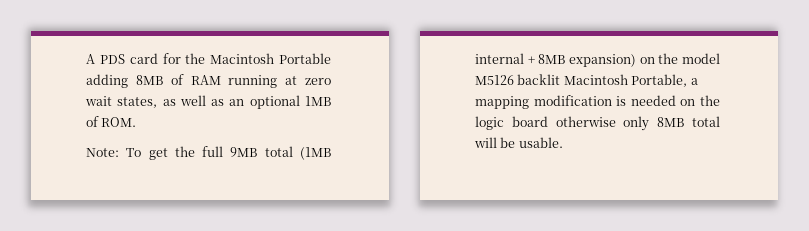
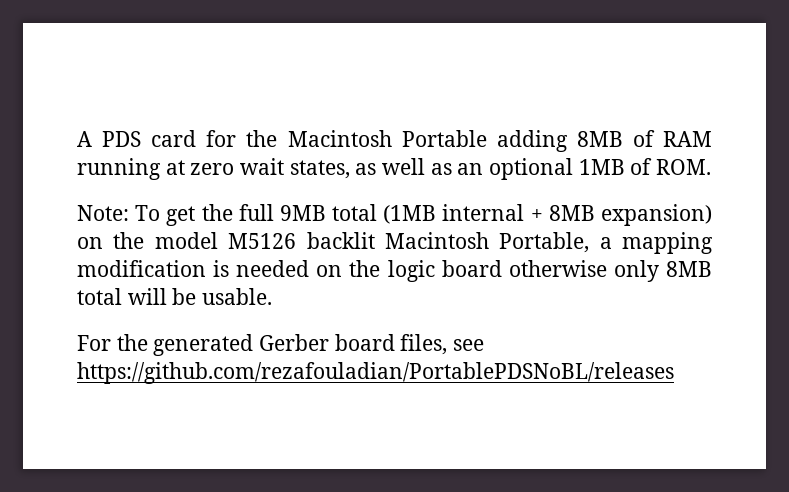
(563, 142) none -> [77,334,485,356] [77,362,674,384] // For the generated Gerber board files, see https://github.com/rezafouladian/PortablePDSNoBL/releases

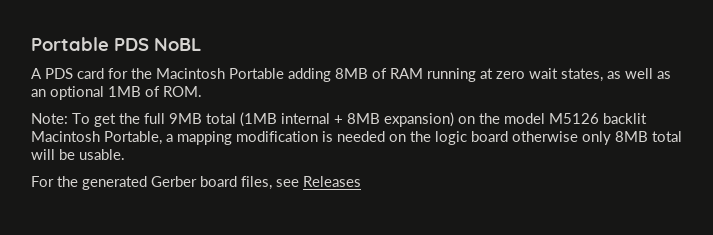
(77, 139) none -> [31,37,201,51] Portable PDS NoBL //
[77,362,674,384] https://github.com/rezafouladian/PortablePDSNoBL/releases -> [303,176,361,187] Releases

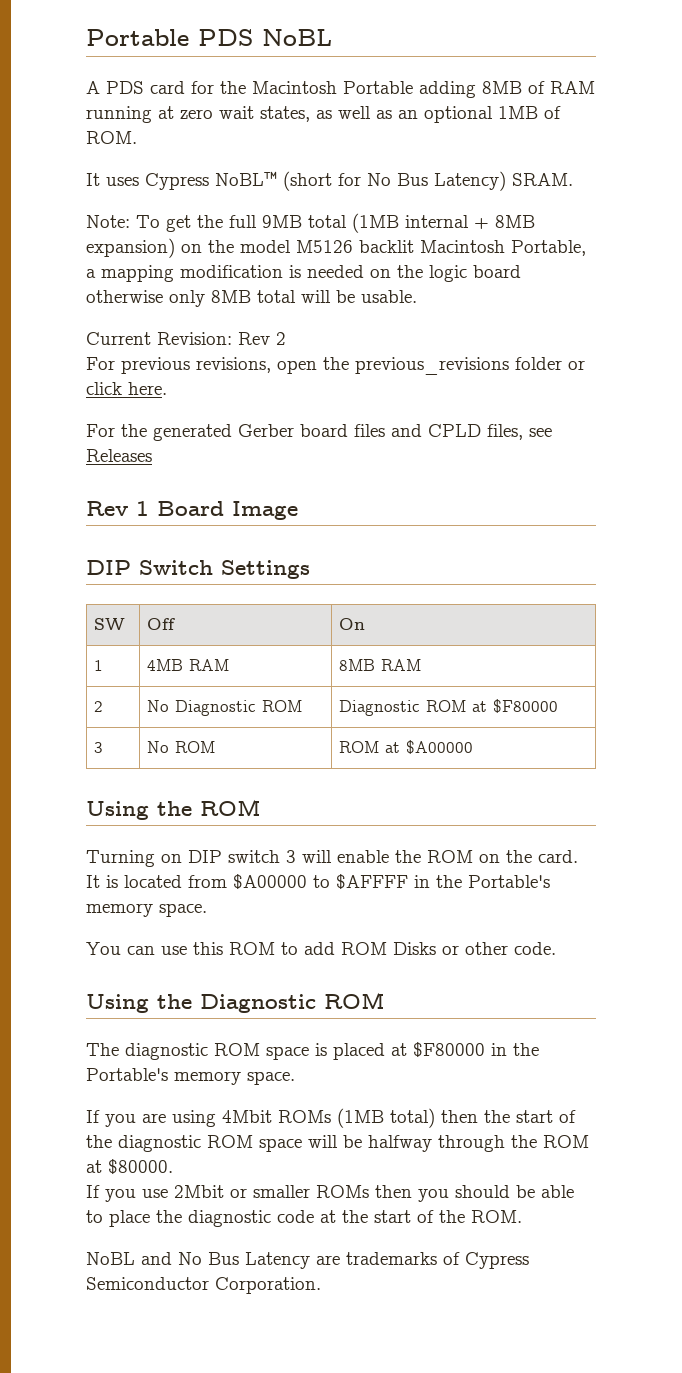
(202, 91) none -> [86,171,573,191] // It uses Cypress NoBL™ (short for No Bus Latency) SRAM.
(125, 154) none -> [86,332,286,345] [86,357,585,375] [86,382,167,395] // Current Revision: Rev 2 // For previous revisions, open the previous_revisions folder or click here.
(237, 181) none -> [354,424,481,437] files and CPLD
(361, 181) none -> [86,501,298,520] [86,560,310,579] [93,618,125,630] [146,618,175,630] [338,618,365,630] [93,660,103,671] [146,659,229,671] [338,659,421,671] [93,701,103,712] [146,700,302,716] [338,699,558,716] [93,742,103,753] [146,741,215,753] [338,740,473,754] [86,799,261,820] [86,850,578,867] [86,874,550,890] [86,903,207,917] [86,942,556,955] [86,992,385,1013] [86,1042,539,1060] [86,1068,295,1085] [86,1108,576,1128] [86,1135,589,1152] [86,1159,173,1175] [86,1185,574,1202] [86,1210,522,1227] [86,1252,529,1269] [86,1277,321,1294] // Rev 1 Board Image // DIP Switch Settings // SW | Off | On // 1 | 4MB RAM | 8MB RAM // 2 | No Diagnostic ROM | Diagnostic ROM at $F80000 // 3 | No ROM | ROM at $A00000 // Using the ROM // Turning on DIP switch 3 will enable the ROM on the card. It is located from $A00000 to $AFFFF in the Portable's memory space. // You can use this ROM to add ROM Disks or other code. // Using the Diagnostic ROM // The diagnostic ROM space is placed at $F80000 in the Portable's memory space. // If you are using 4Mbit ROMs (1MB total) then the start of the diagnostic ROM space will be halfway through the ROM at $80000. // If you use 2Mbit or smaller ROMs then you should be able to place the diagnostic code at the start of the ROM. // NoBL and No Bus Latency are trademarks of Cypress Semiconductor Corporation.

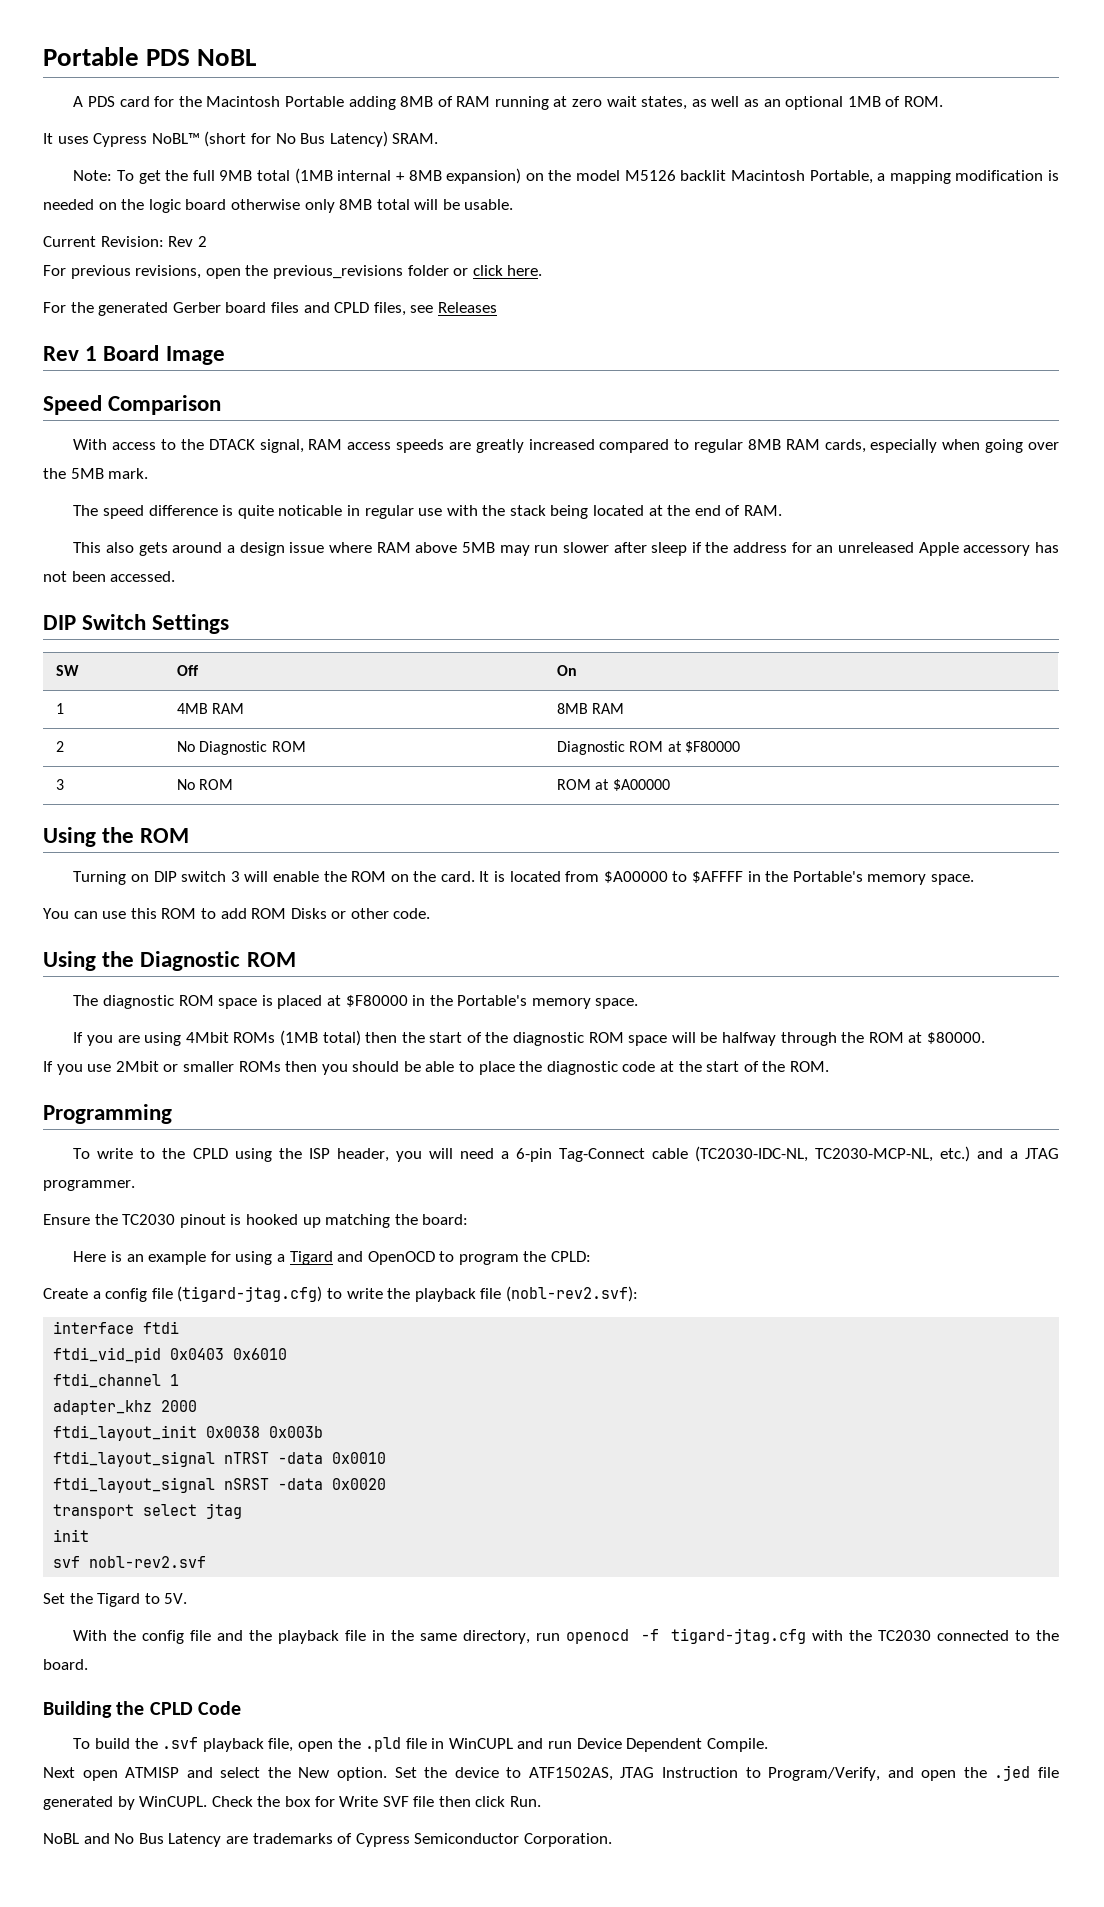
(298, 510) none -> [43,395,222,415] [73,439,1059,453] [43,468,149,479] [73,505,783,519] [73,542,1060,556] [43,571,176,582] // Speed Comparison // With access to the DTACK signal, RAM access speeds are greatly increased compared to regular 8MB RAM cards, especially when going over the 5MB mark. // The speed difference is quite noticable in regular use with the stack being located at the end of RAM. // This also gets around a design issue where RAM above 5MB may run slower after sleep if the address for an unreleased Apple accessory has not been accessed.
(522, 1216) none -> [43,1104,172,1124] [73,1146,1060,1162] [43,1180,135,1191] [43,1214,469,1228] [73,1251,592,1265] [43,1286,638,1302] [53,1321,180,1334] [53,1347,288,1363] [53,1373,180,1388] [53,1400,198,1415] [53,1425,324,1441] [53,1451,387,1467] [53,1477,387,1493] [53,1503,243,1519] [53,1529,90,1542] [53,1556,207,1568] [43,1593,188,1607] [73,1628,1059,1644] [43,1659,88,1670] [43,1701,241,1718] [73,1737,768,1752] [43,1765,1059,1781] [43,1796,542,1810] // Programming // To write to the CPLD using the ISP header, you will need a 6-pin Tag-Connect cable (TC2030-IDC-NL, TC2030-MCP-NL, etc.) and a JTAG programmer. // Ensure the TC2030 pinout is hooked up matching the board: // Here is an example for using a Tigard and OpenOCD to program the CPLD: // Create a config file (tigard-jtag.cfg) to write the playback file (nobl-rev2.svf): // interface ftdi // ftdi_vid_pid 0x0403 0x6010 // ftdi_channel 1 // adapter_khz 2000 // ftdi_layout_init 0x0038 0x003b // ftdi_layout_signal nTRST -data 0x0010 // ftdi_layout_signal nSRST -data 0x0020 // transport select jtag // init // svf nobl-rev2.svf // Set the Tigard to 5V. // With the config file and the playback file in the same directory, run openocd -f tigard-jtag.cfg with the TC2030 connected to the board. // Building the CPLD Code // To build the .svf playback file, open the .pld file in WinCUPL and run Device Dependent Compile. // Next open ATMISP and select the New option. Set the device to ATF1502AS, JTAG Instruction to Program/Verify, and open the .jed file generated by WinCUPL. Check the box for Write SVF file then click Run.

